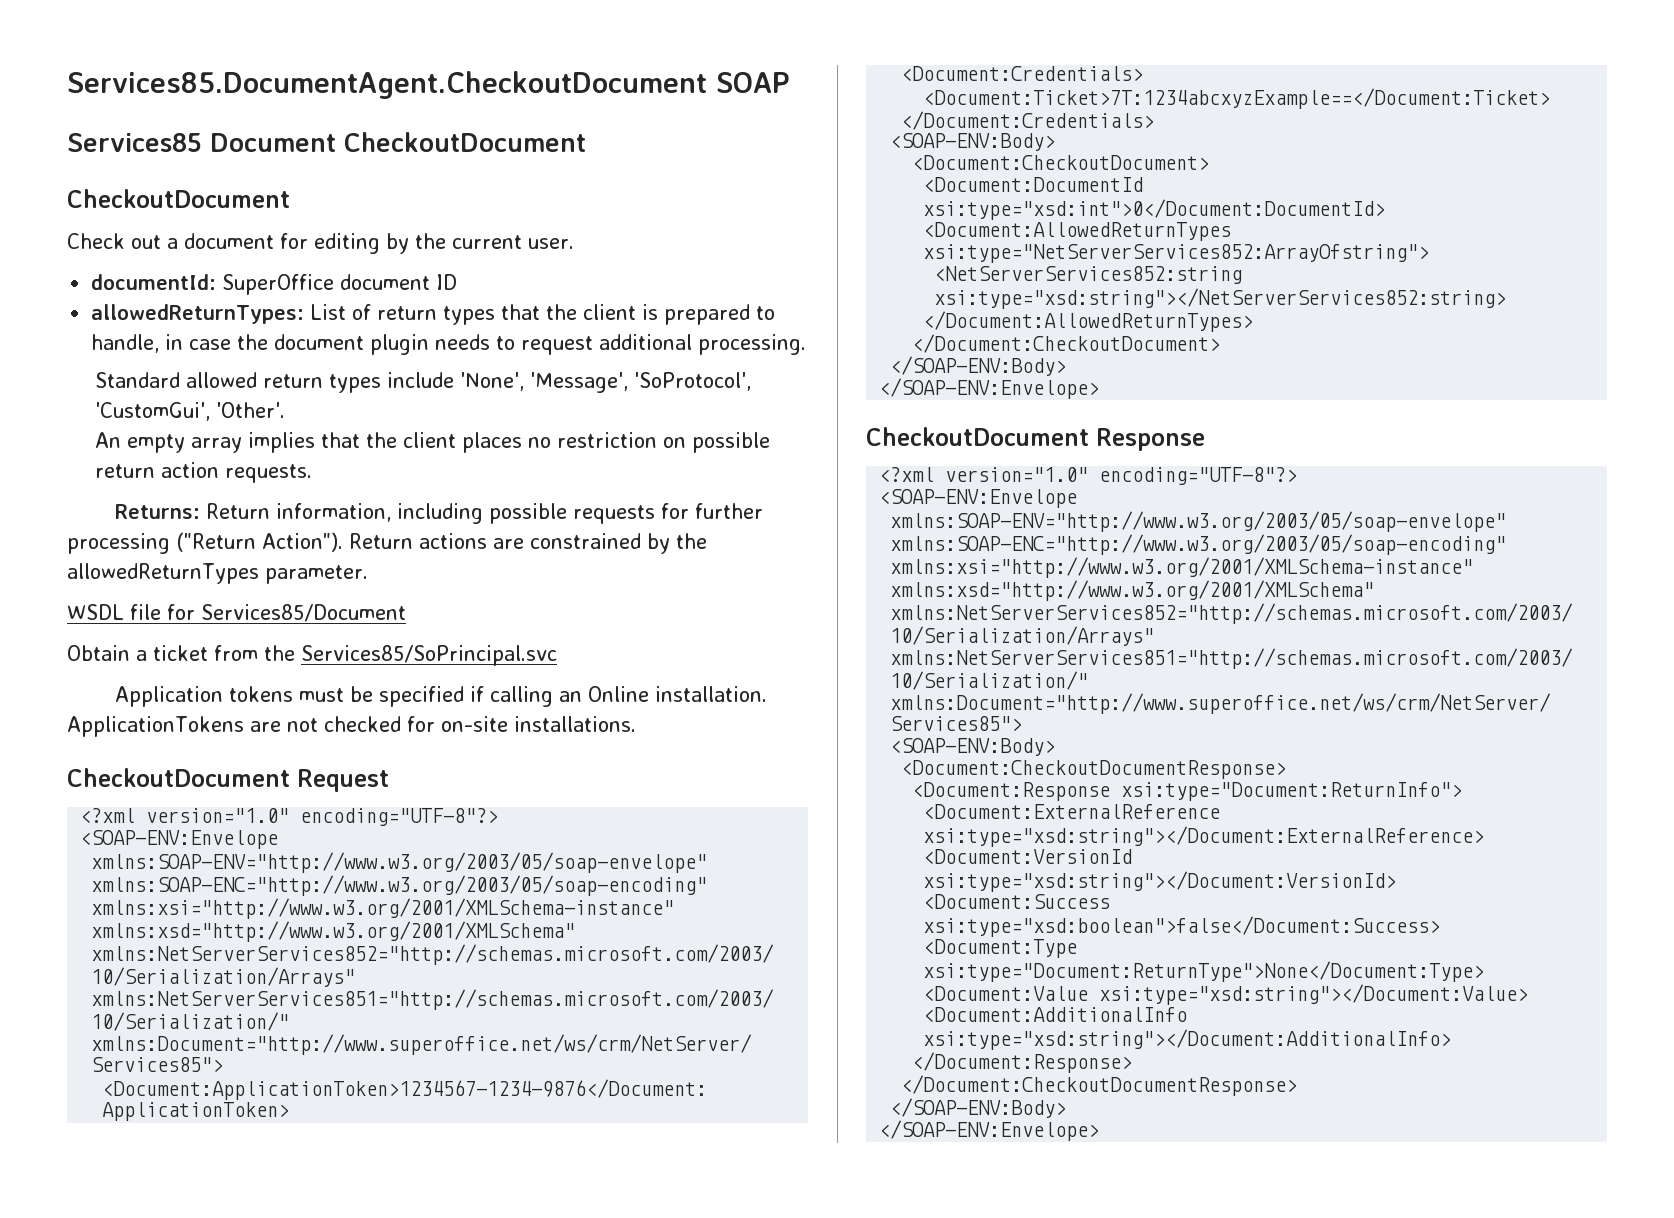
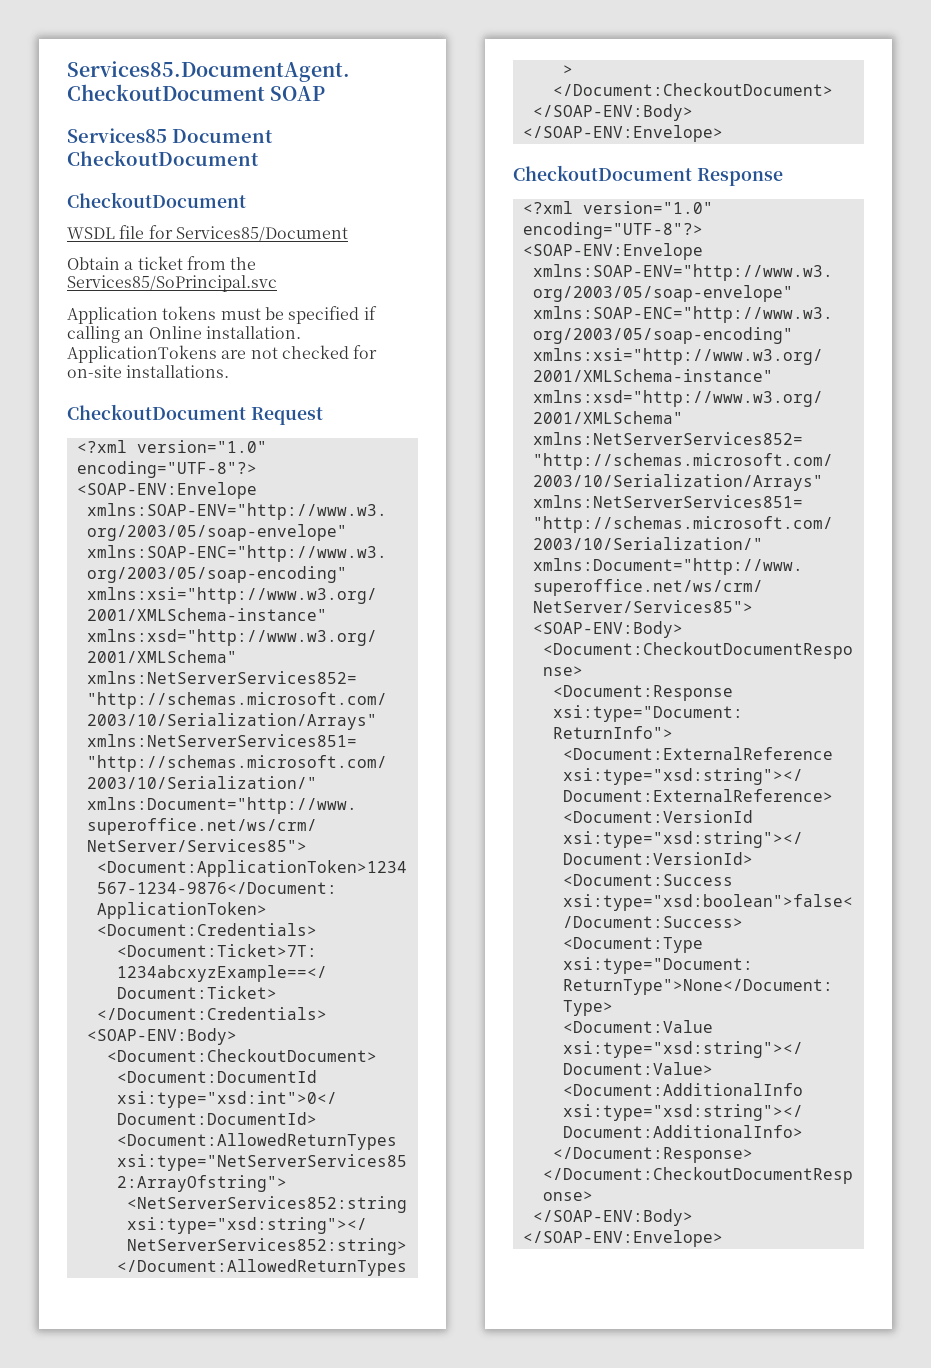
[67,233,574,254] [91,274,458,295] [91,304,776,325] [91,334,807,355] [94,372,751,393] [94,402,285,421] [94,432,770,453] [94,462,312,483] [115,503,764,524] [67,532,707,554] [67,563,368,584] // Check out a document for editing by the current user. // documentId: SuperOffice document ID // allowedReturnTypes: List of return types that the client is prepared to handle, in case the document plugin needs to request additional processing. // Standard allowed return types include 'None', 'Message', 'SoProtocol', 'CustomGui', 'Other'. // An empty array implies that the client places no restriction on possible return action requests. // Returns: Return information, including possible requests for further processing ("Return Action"). Return actions are constrained by the allowedReturnTypes parameter. -> (246, 200) none

